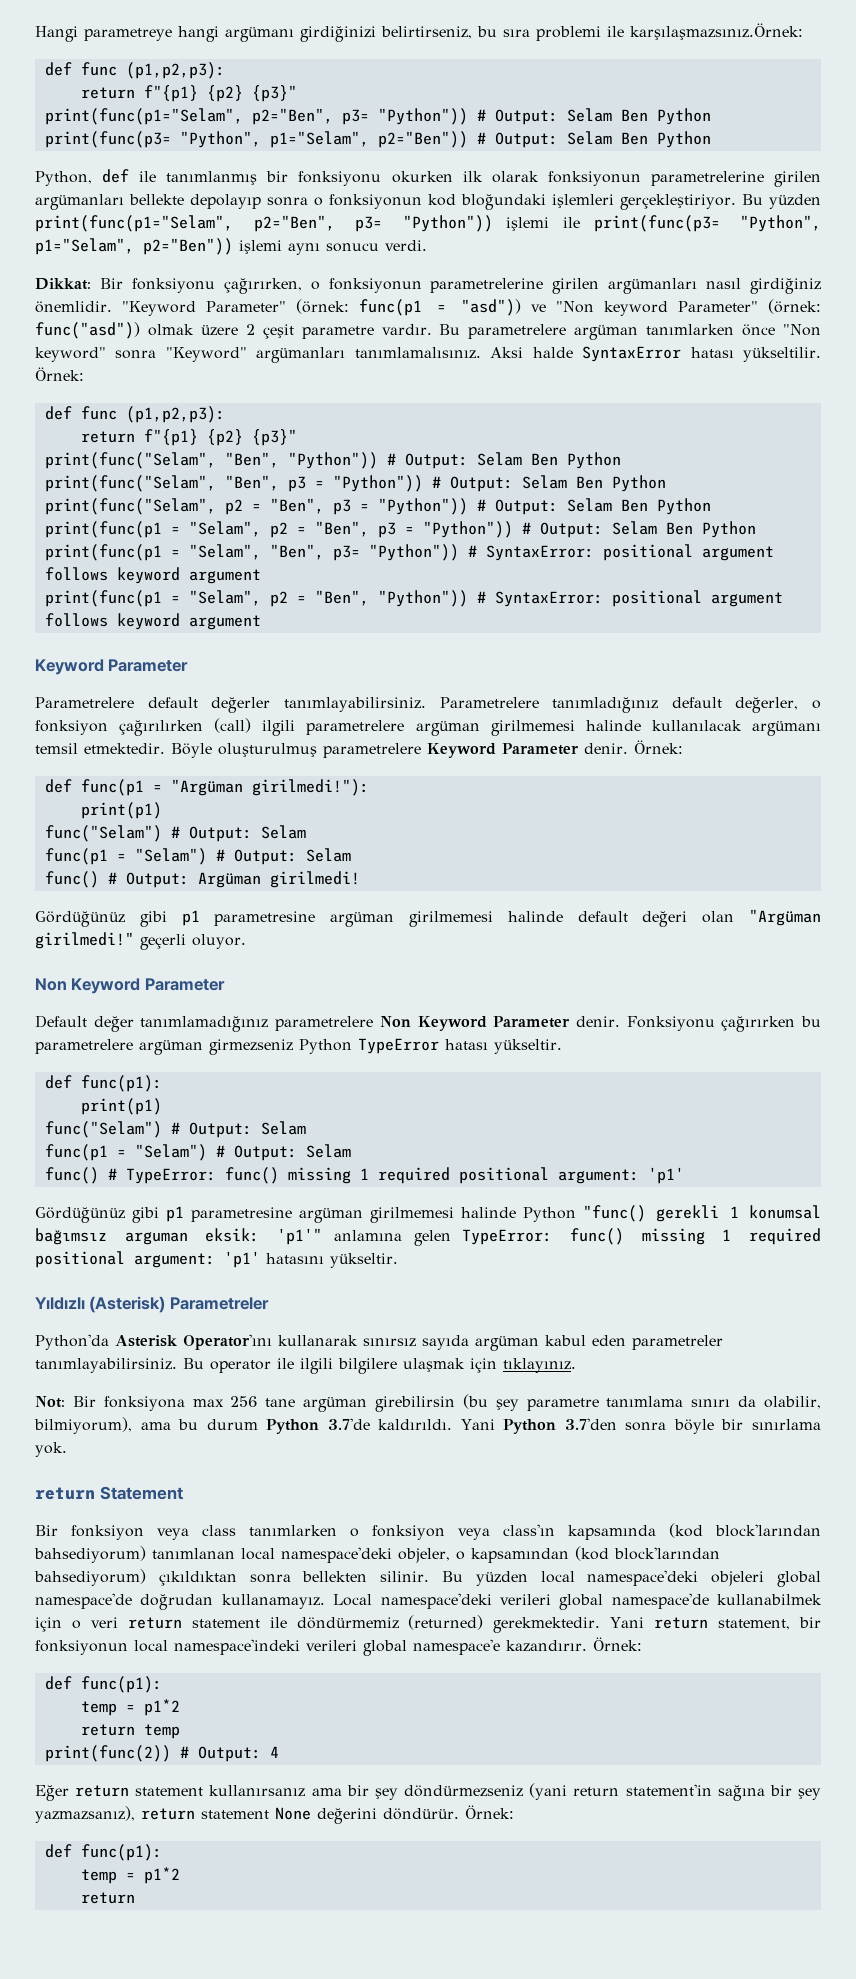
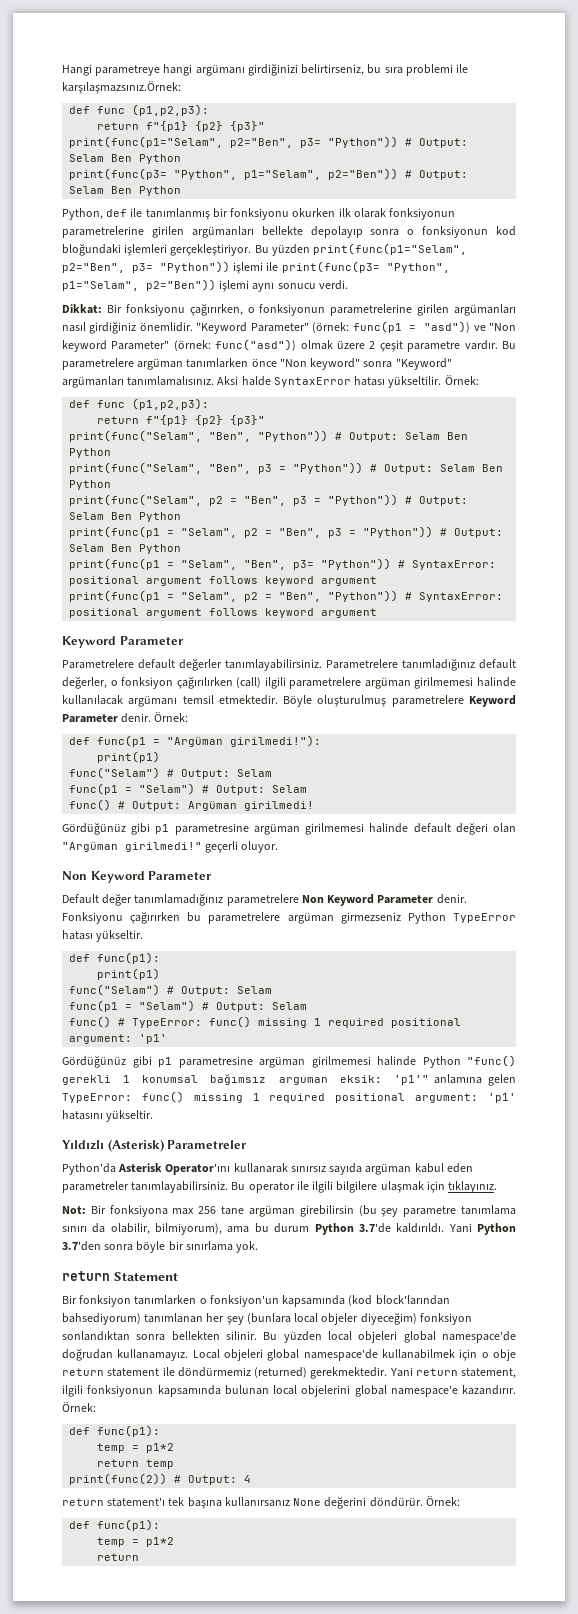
[157,1524,555,1540] veya class tanımlarken o fonksiyon veya class'ın -> [134,1295,279,1307] tanımlarken o fonksiyon'un
[241,1546,720,1563] [34,1569,237,1586] local namespace'deki objeler, o kapsamından (kod block'larından bahsediyorum) çıkıldıktan -> [206,1312,472,1325] [62,1331,130,1341] her şey (bunlara local objeler diyeceğim) fonksiyon sonlandıktan
[587,1570,699,1586] namespace'deki -> (352, 1336) none
[380,1593,551,1609] namespace'deki verileri -> [224,1349,263,1361] objeleri
[90,1617,118,1628] veri -> [493,1349,516,1361] obje
[799,1617,822,1628] [35,1639,357,1655] bir fonksiyonun local namespace'indeki verileri -> [62,1385,351,1397] ilgili fonksiyonun kapsamında bulunan local objelerini
[35,1783,821,1801] [35,1806,269,1823] Eğer return statement kullanırsanız ama bir şey döndürmezseniz (yani return statement'in sağına bir şey yazmazsanız), return statement -> [62,1497,290,1509] return statement'ı tek başına kullanırsanız

